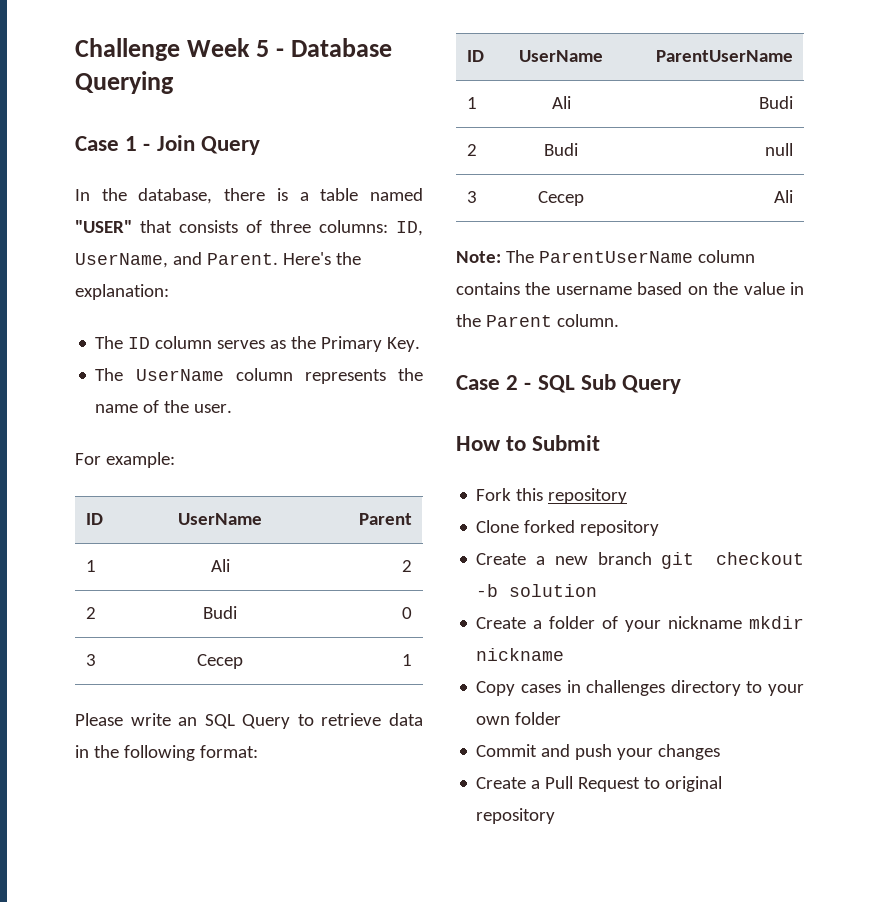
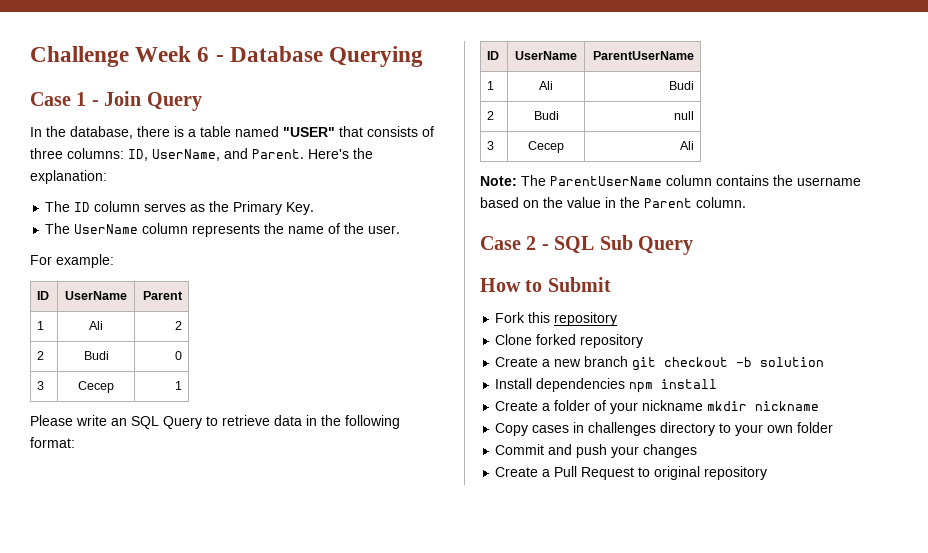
[256,40,270,57] 5 -> [197,47,210,62] 6
(598, 590) none -> [495,378,718,393] // Install dependencies npm install

